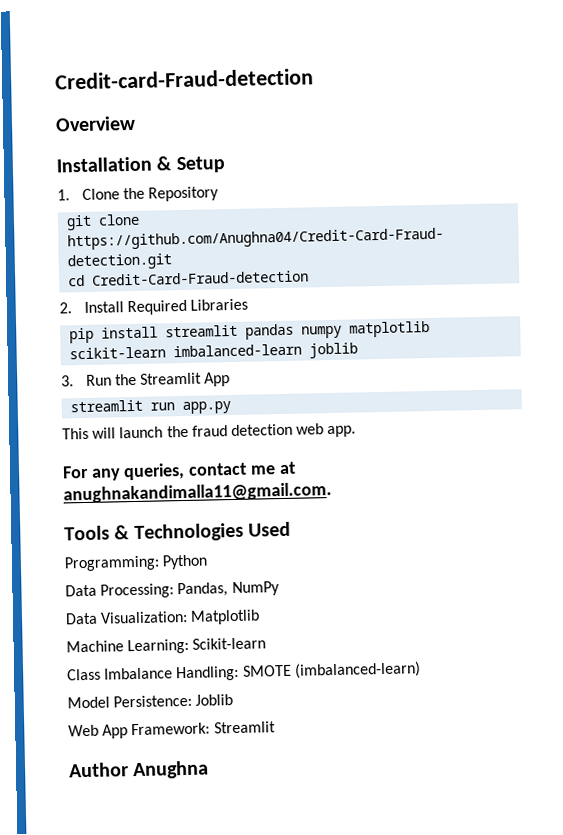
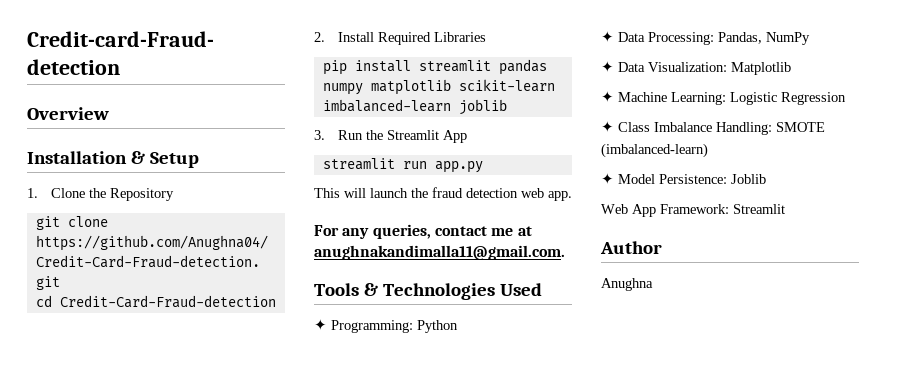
(291, 529) none -> [314,318,327,331] ✦
(209, 562) none -> [601,30,614,43] ✦
(280, 589) none -> [601,60,614,73] ✦
(261, 617) none -> [601,90,614,103] ✦
[192,637,267,650] Scikit-learn // -> [730,92,846,105] [601,120,614,133] Logistic Regression // ✦
(421, 670) none -> [601,172,614,185] ✦
(129, 770) none -> (662, 247) //

